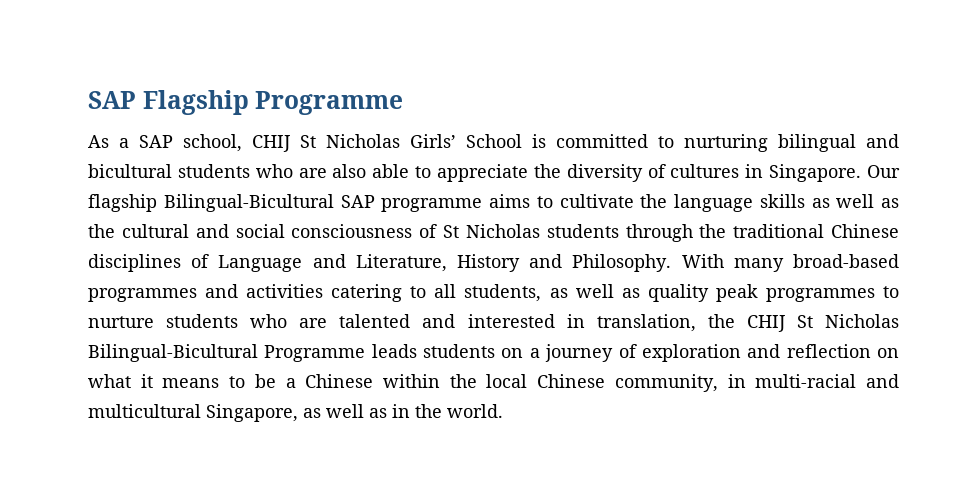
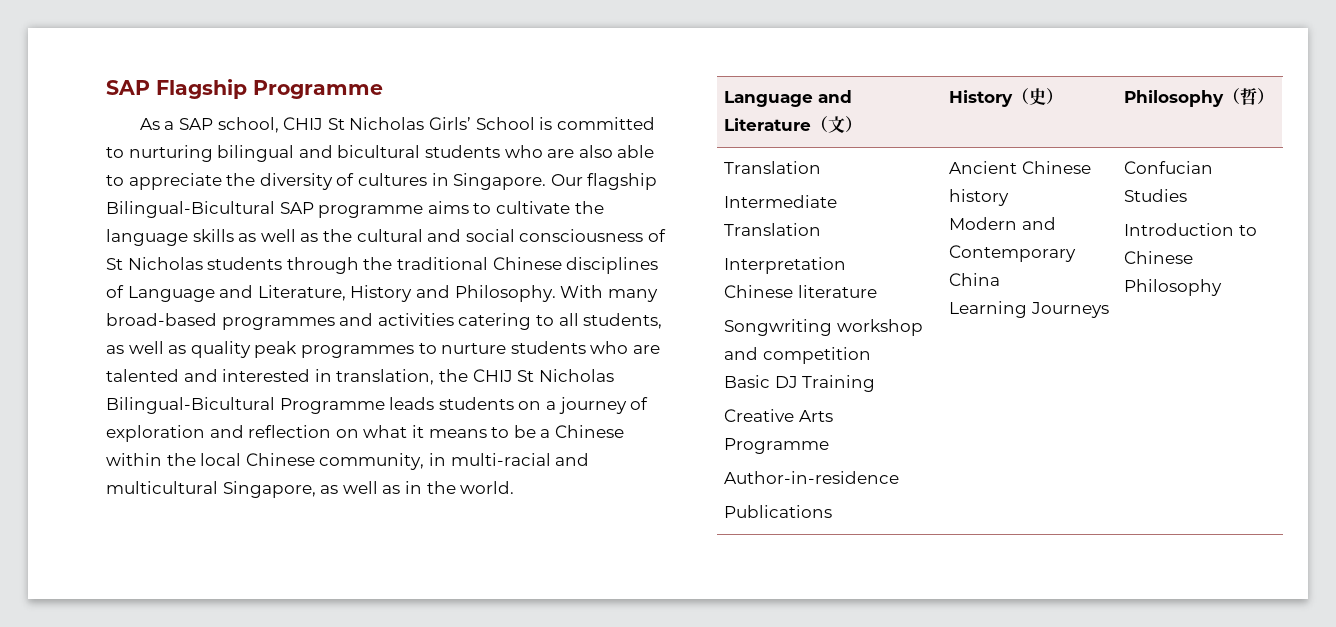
(503, 411) none -> [724,90,853,107] [724,116,863,133] [949,88,1064,107] [1124,88,1275,107] [724,161,822,174] [724,195,838,208] [724,223,822,236] [724,257,847,274] [724,285,877,298] [724,319,923,336] [724,347,871,364] [724,375,876,392] [724,409,833,422] [724,438,830,454] [724,471,900,484] [724,505,833,518] [949,161,1091,174] [949,189,1010,206] [949,217,1056,230] [949,245,1077,262] [949,273,1001,286] [949,301,1109,318] [1124,161,1214,174] [1124,189,1188,202] [1124,223,1257,236] [1124,251,1194,264] [1124,279,1223,296] // Language and Literature（文） | History（史） | Philosophy（哲） // Translation // Intermediate Translation // Interpretation // Chinese literature // Songwriting workshop and competition // Basic DJ Training // Creative Arts Programme // Author-in-residence // Publications | Ancient Chinese history // Modern and Contemporary China // Learning Journeys | Confucian Studies // Introduction to Chinese Philosophy

